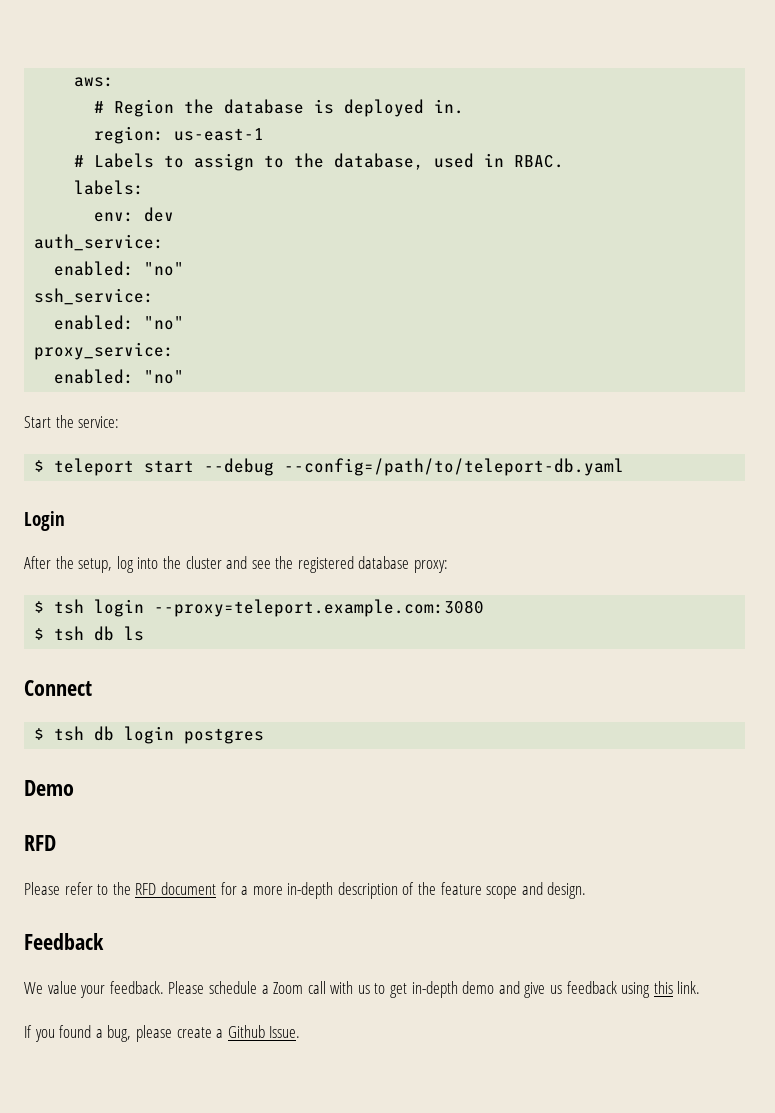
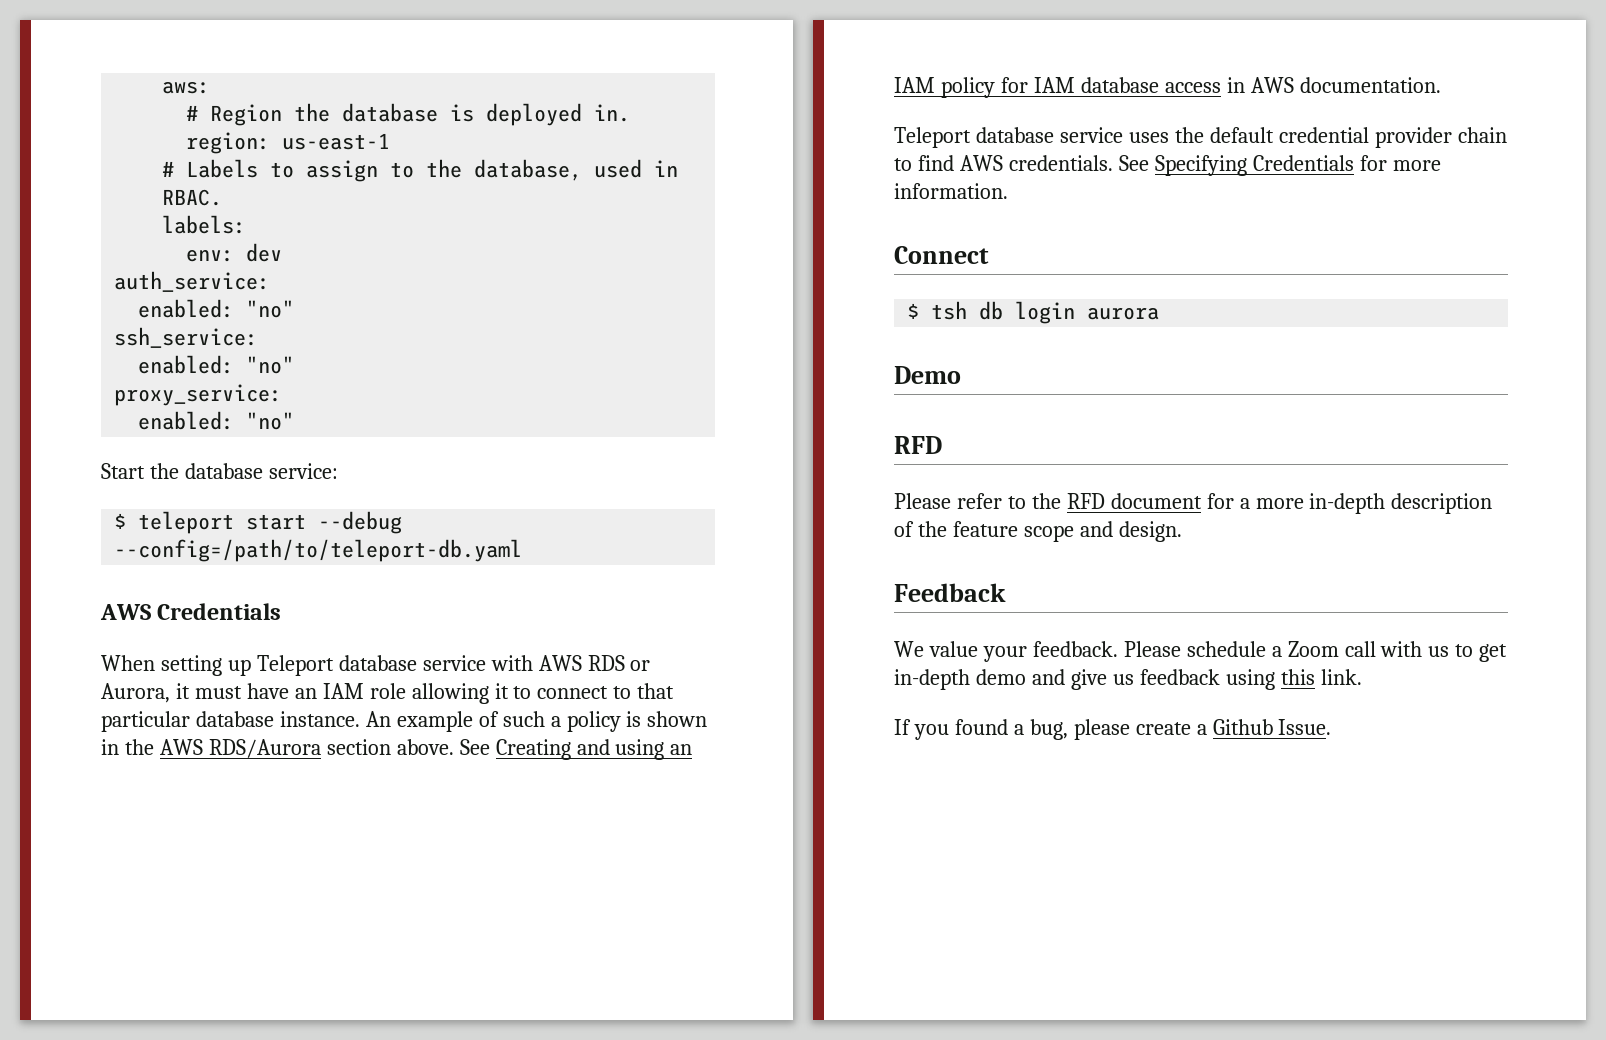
(74, 421) none -> [184,463,263,479] database
[24,511,65,531] [24,556,449,573] [34,599,485,617] [34,626,145,641] Login // After the setup, log into the cluster and see the registered database proxy: // $ tsh login --proxy=teleport.example.com:3080 // $ tsh db ls -> [100,603,282,620] [101,655,651,676] [101,683,675,704] [101,711,708,732] [101,739,693,760] [894,77,1441,98] [894,127,1507,148] [894,155,1441,176] [894,183,1008,199] AWS Credentials // When setting up Teleport database service with AWS RDS or Aurora, it must have an IAM role allowing it to connect to that particular database instance. An example of such a policy is shown in the AWS RDS/Aurora section above. See Creating and using an IAM policy for IAM database access in AWS documentation. // Teleport database service uses the default credential provider chain to find AWS credentials. See Specifying Credentials for more information.
[184,728,265,744] postgres -> [1087,307,1160,320] aurora

